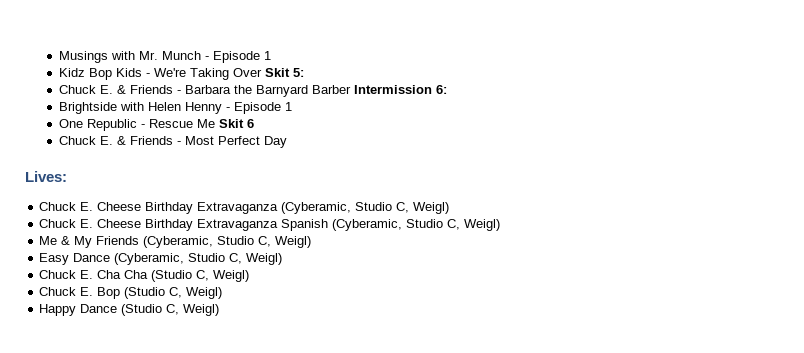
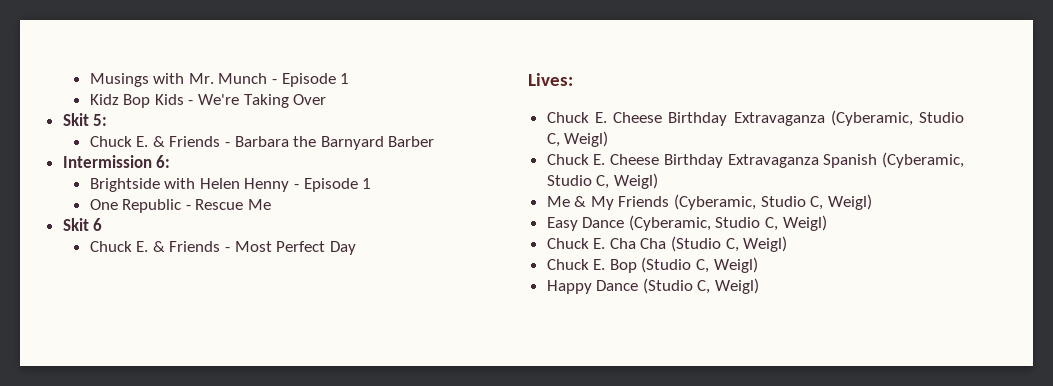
(262, 72) none -> (327, 99) //
(351, 89) none -> (435, 141) //
(215, 123) none -> (272, 204) //

